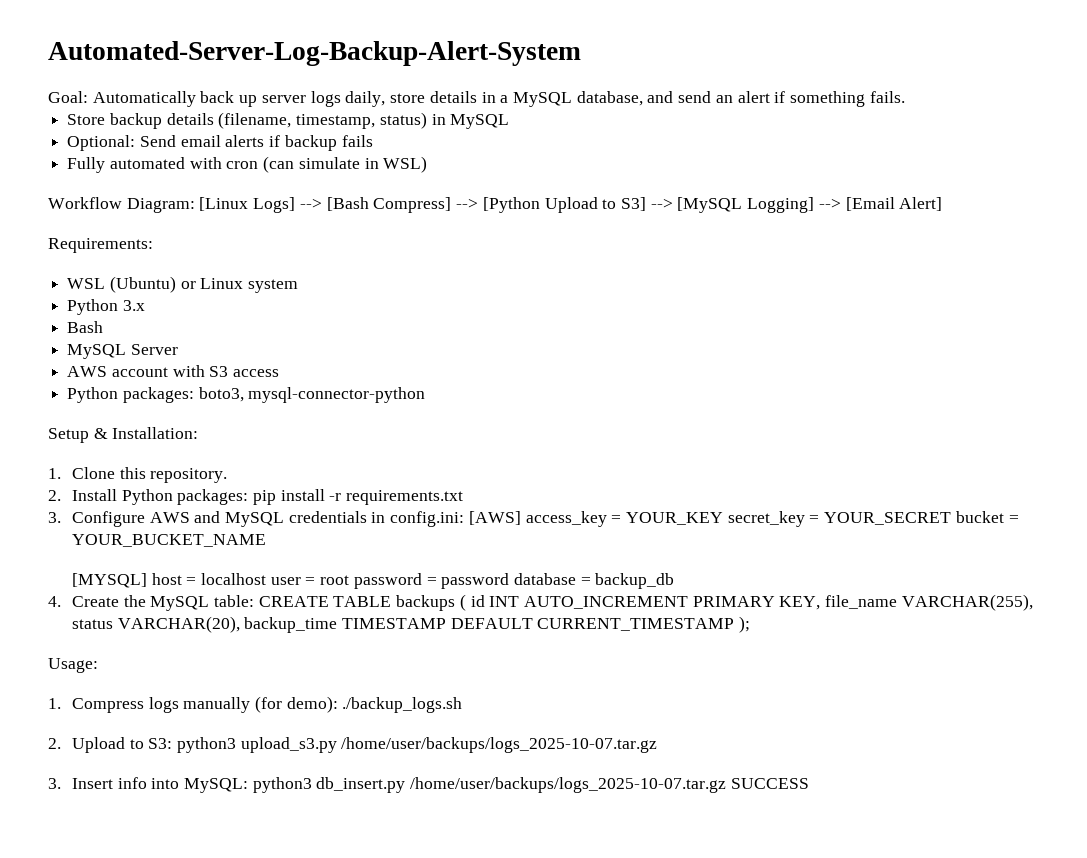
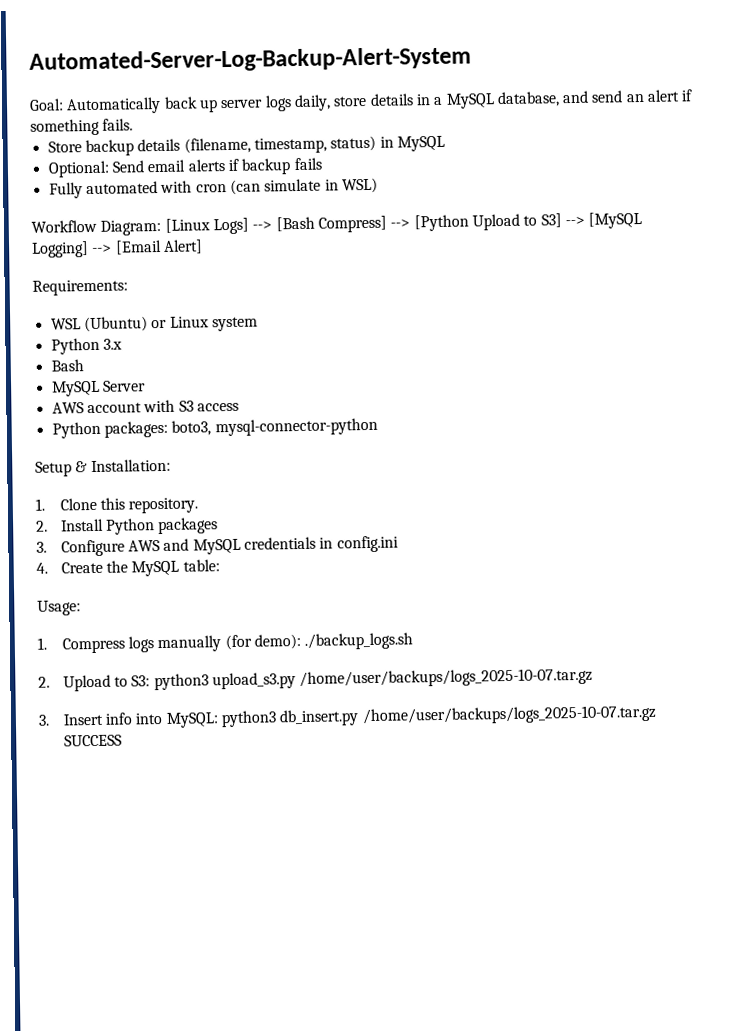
[177,489,464,505] packages: pip install -r requirements.txt -> [158,517,219,535] packages
[390,511,1019,527] [71,534,266,547] [71,573,675,589] config.ini: [AWS] access_key = YOUR_KEY secret_key = YOUR_SECRET bucket = YOUR_BUCKET_NAME // [MYSQL] host = localhost user = root password = password database = backup_db -> [336,535,399,553] config.ini
[258,594,1033,611] [71,616,751,633] CREATE TABLE backups ( id INT AUTO_INCREMENT PRIMARY KEY, file_name VARCHAR(255), status VARCHAR(20), backup_time TIMESTAMP DEFAULT CURRENT_TIMESTAMP ); -> (220, 565) none

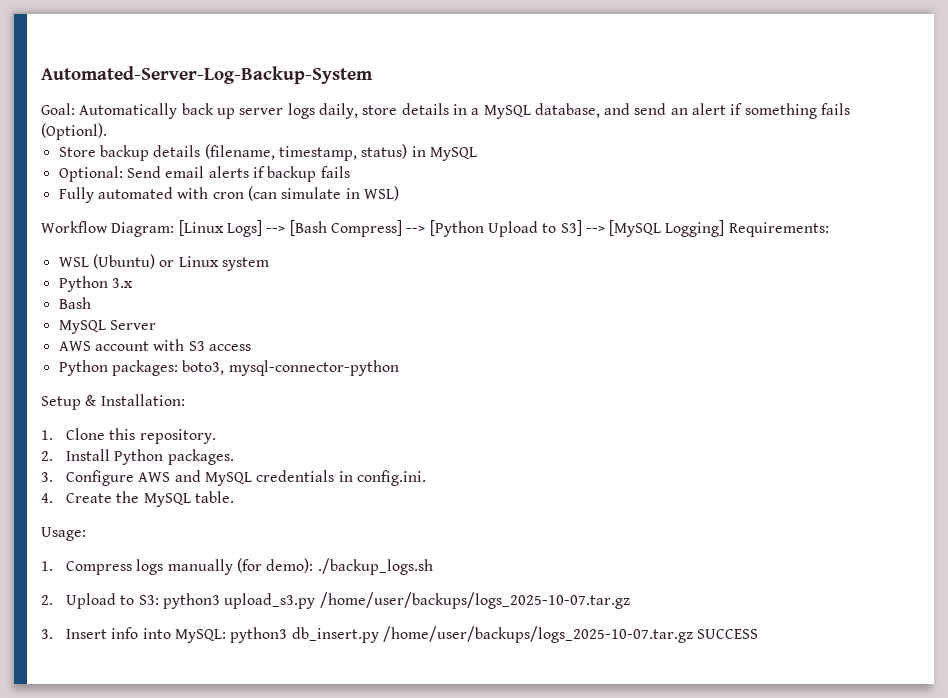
[29,46,472,74] Automated-Server-Log-Backup-Alert-System -> [41,66,373,84] Automated-Server-Log-Backup-System
[102,118,134,131] fails. -> [821,103,851,115] [41,123,107,140] fails (Optionl).
[92,239,203,255] --> [Email Alert] // -> (725, 228) none
[158,517,219,535] packages -> [167,449,234,465] packages.
[336,535,399,553] config.ini -> [357,470,427,486] config.ini.
[182,559,220,572] table: -> [195,491,235,503] table.

